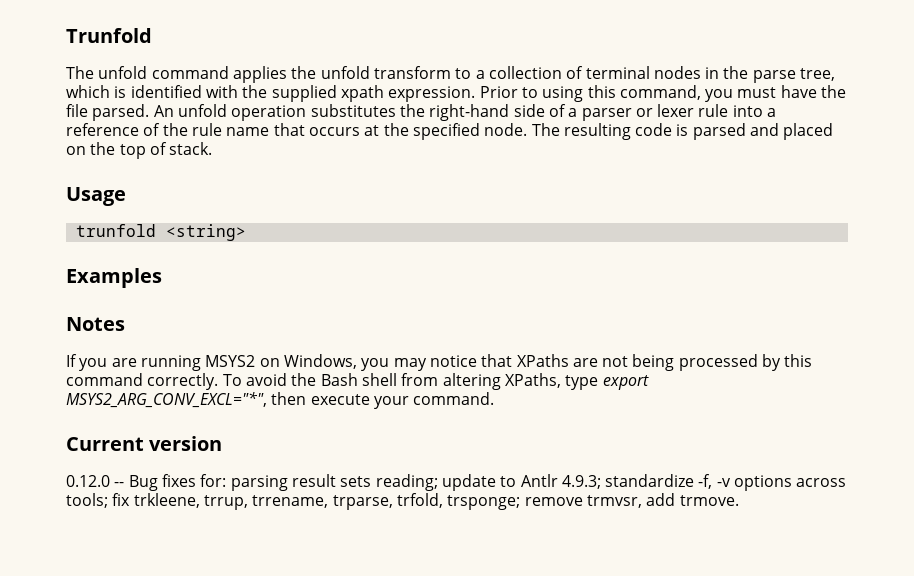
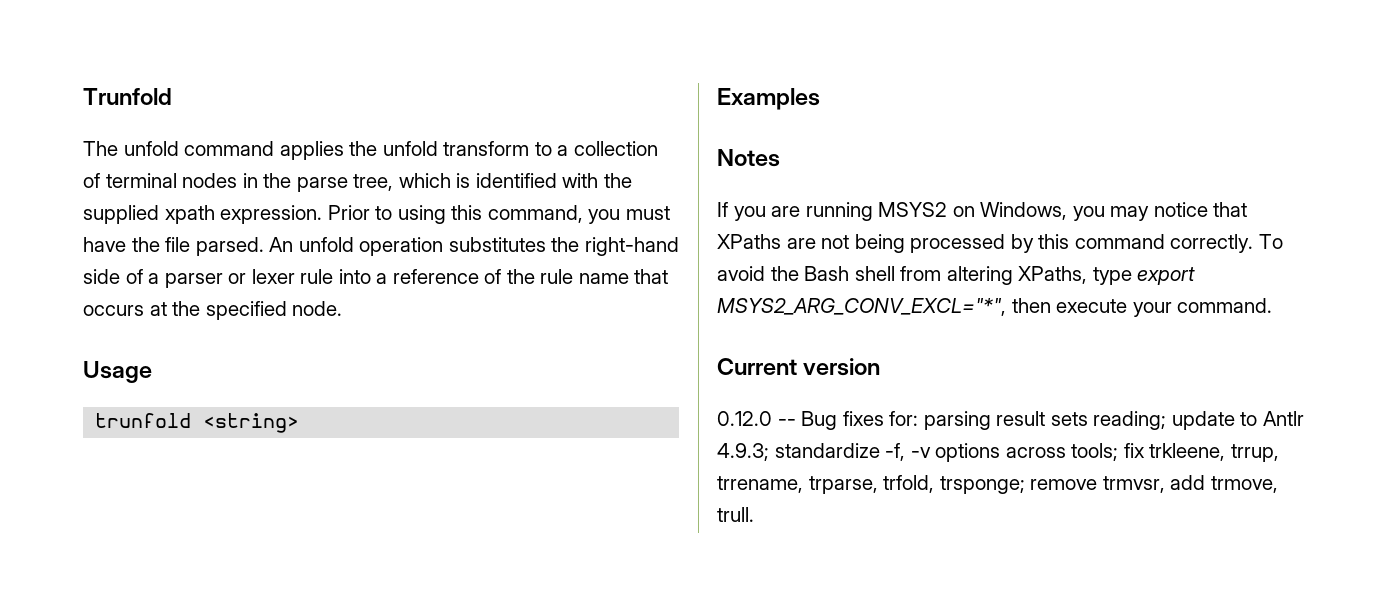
[531,123,834,140] [66,142,213,159] The resulting code is parsed and placed on the top of stack. -> (343, 308) none
[679,495,739,506] trmove. -> [1210,476,1278,493] [717,507,754,522] trmove, trull.

